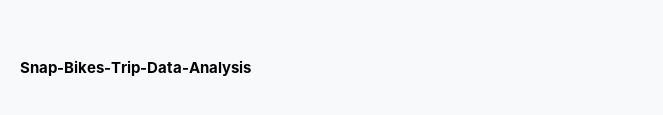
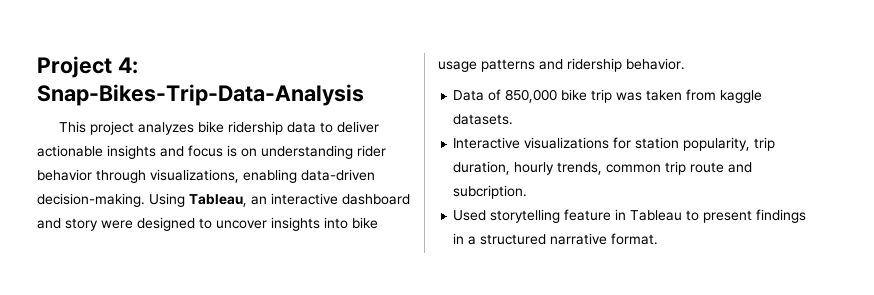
(20, 68) none -> [37,56,138,78] Project 4:
(251, 68) none -> [59,121,380,135] [37,145,386,159] [37,169,375,183] [37,193,410,207] [37,217,378,231] [438,58,685,72] [453,89,763,103] [453,114,514,125] [453,137,776,151] [453,161,753,175] [453,185,528,199] [453,209,807,223] [453,233,659,245] // This project analyzes bike ridership data to deliver actionable insights and focus is on understanding rider behavior through visualizations, enabling data-driven decision-making. Using Tableau, an interactive dashboard and story were designed to uncover insights into bike usage patterns and ridership behavior. // Data of 850,000 bike trip was taken from kaggle datasets. // Interactive visualizations for station popularity, trip duration, hourly trends, common trip route and subcription. // Used storytelling feature in Tableau to present findings in a structured narrative format.

